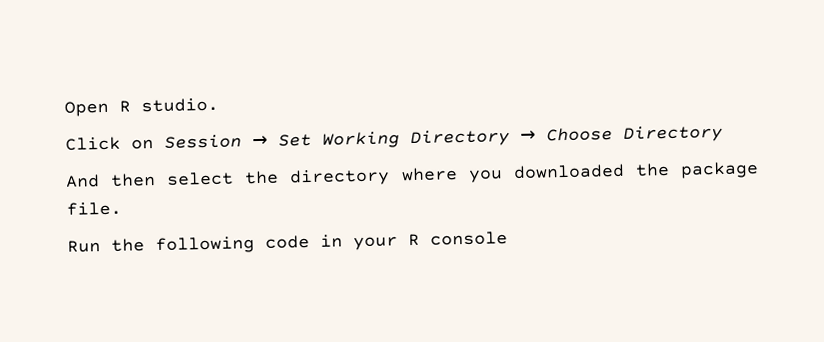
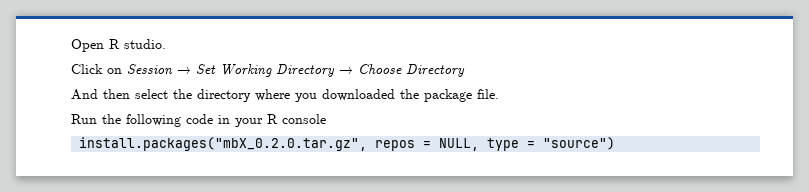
(508, 238) none -> [79,137,616,151] // install.packages("mbX_0.2.0.tar.gz", repos = NULL, type = "source")

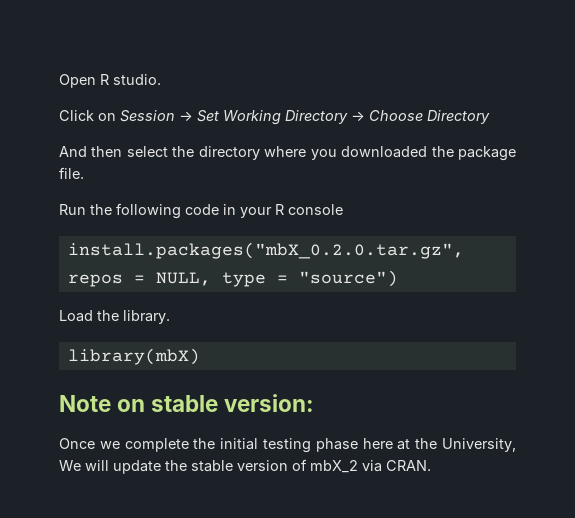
(616, 143) none -> [59,310,170,324] [67,348,200,365] [59,394,315,412] [59,438,516,453] [59,459,431,474] // Load the library. // library(mbX) // Note on stable version: // Once we complete the initial testing phase here at the University, We will update the stable version of mbX_2 via CRAN.

